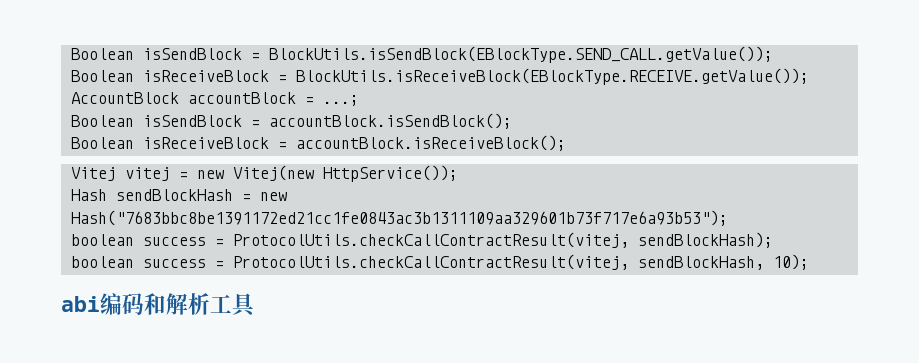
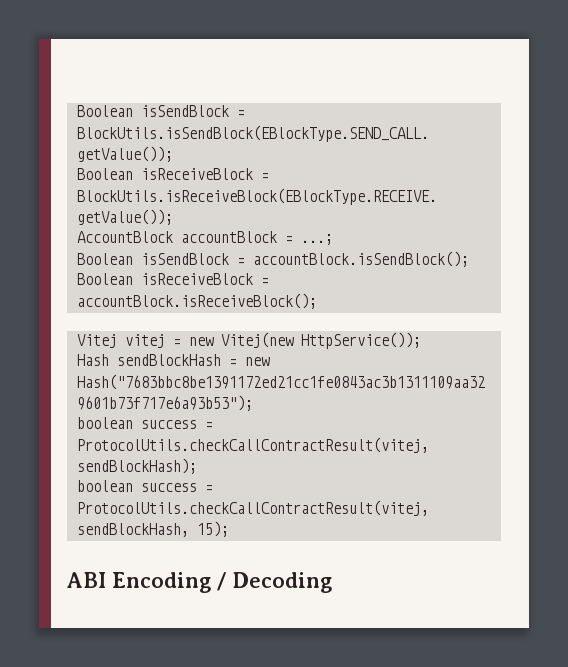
[773,254,810,270] [61,293,256,317] 10); // abi编码和解析工具 -> [196,521,229,537] [67,572,332,593] 15); // ABI Encoding / Decoding

